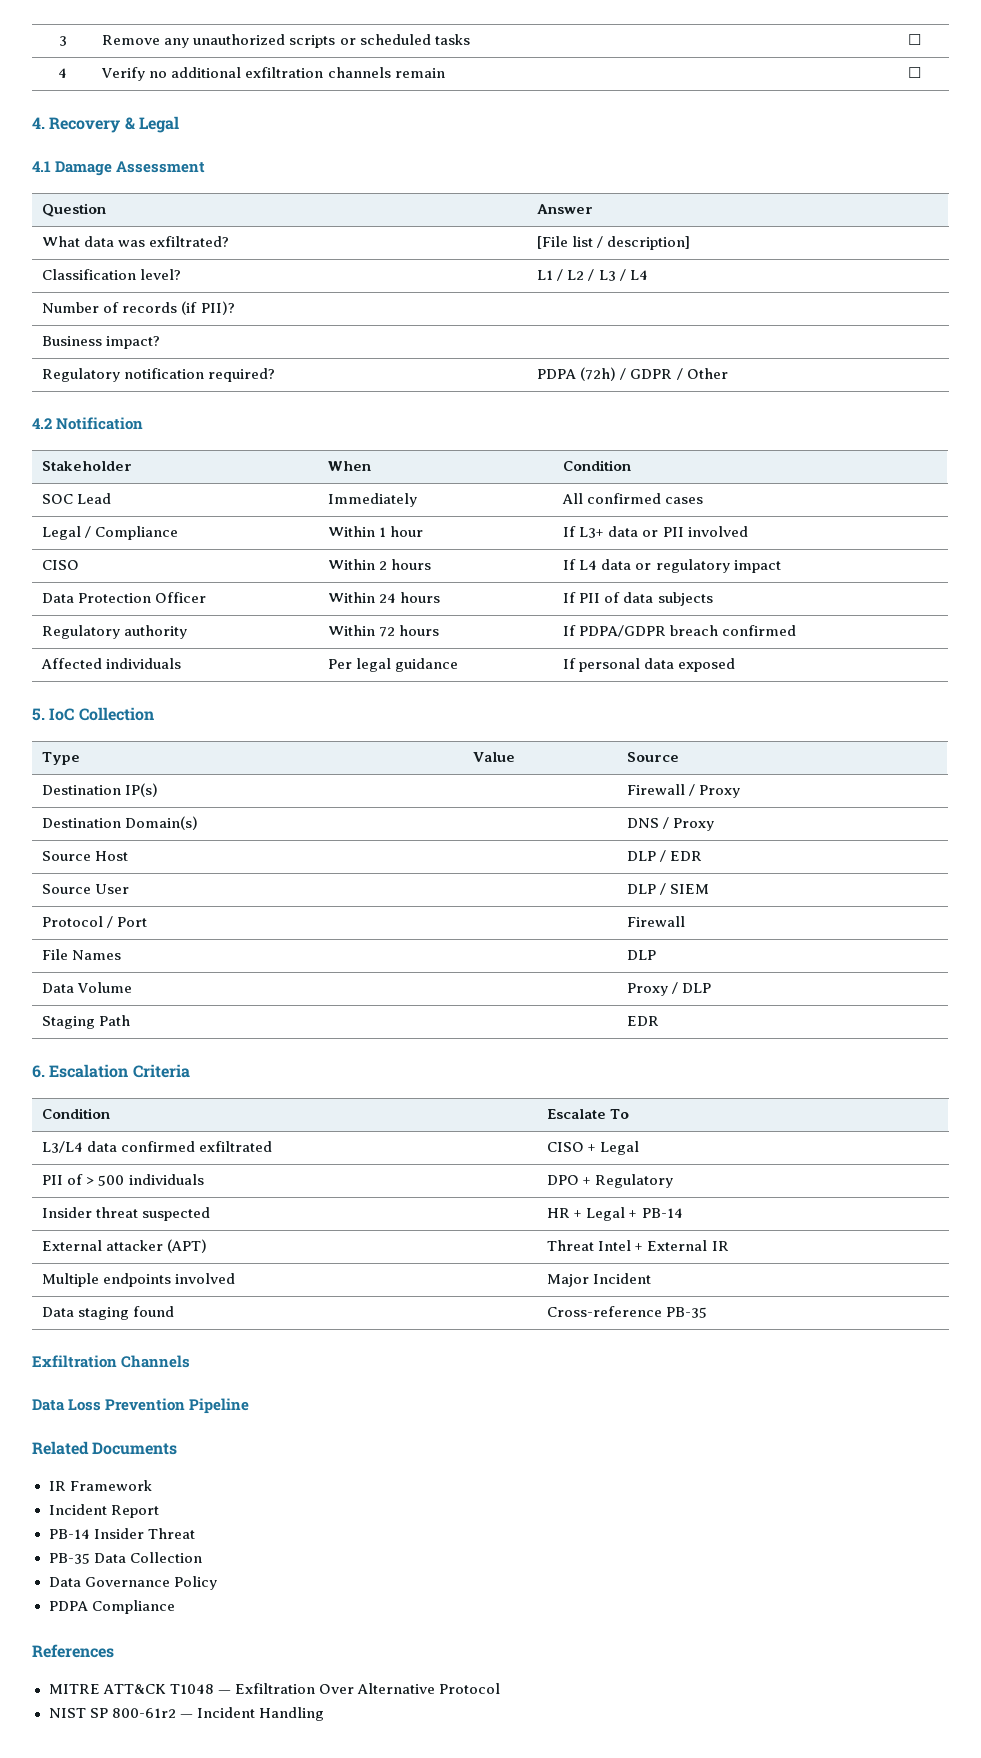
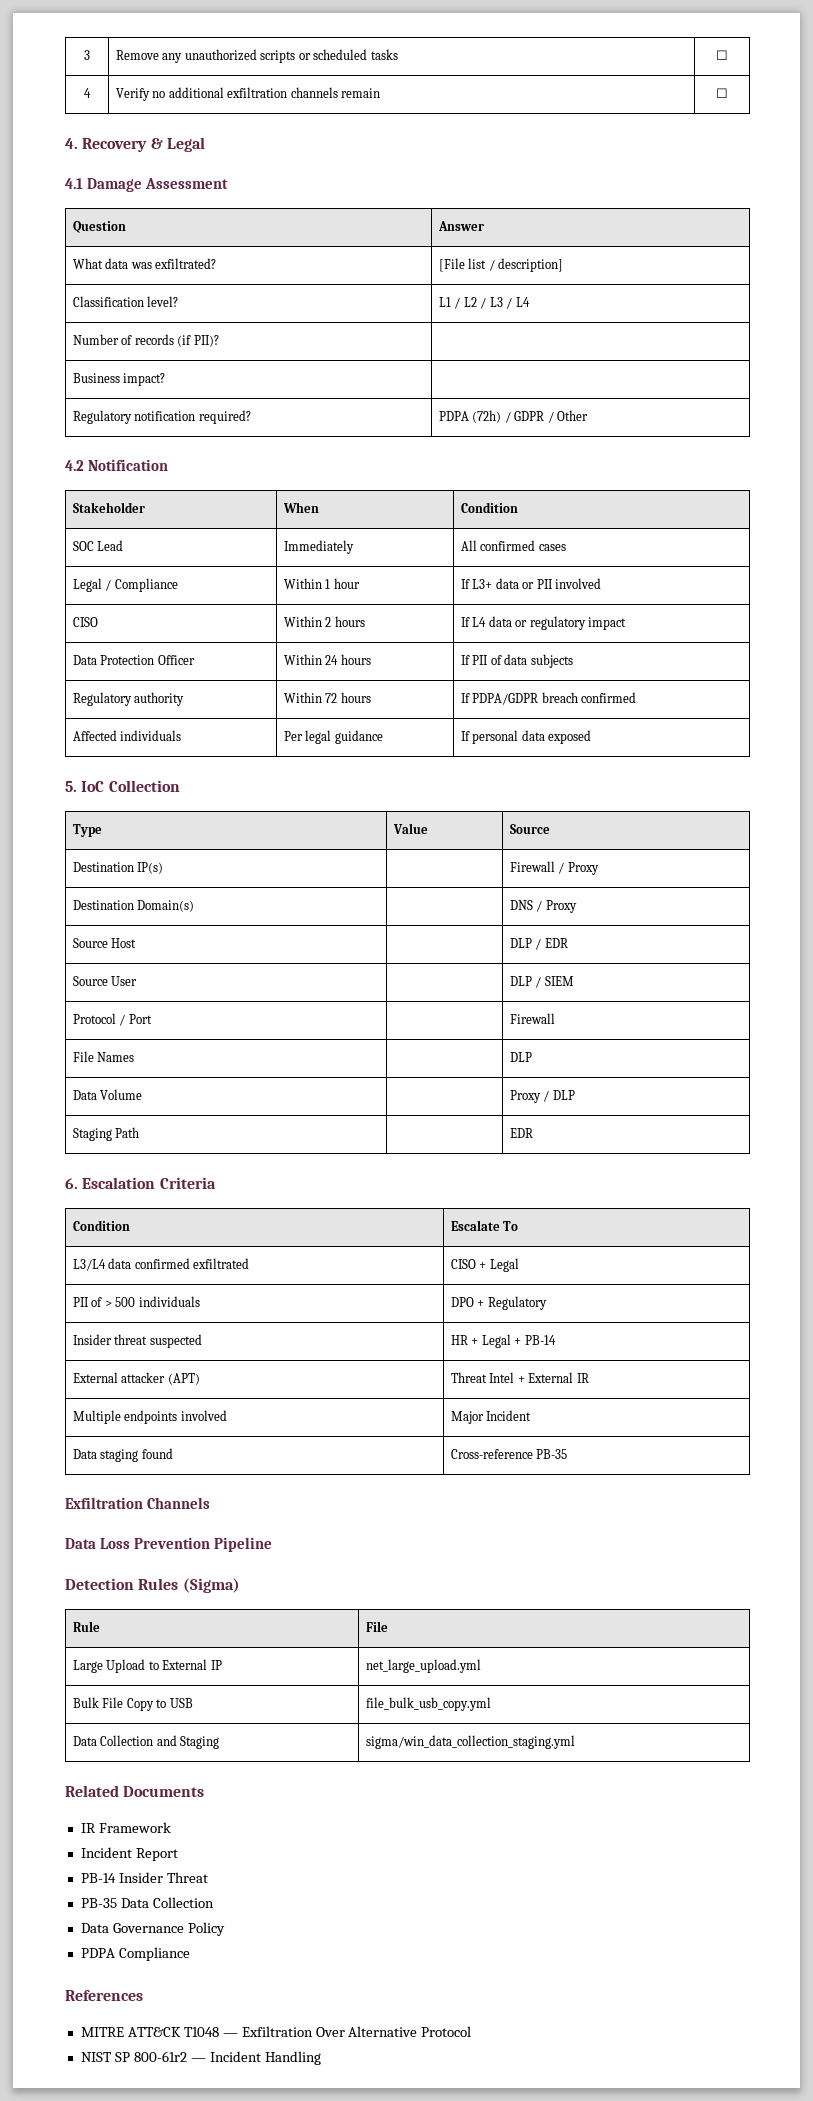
(250, 1406) none -> [65,1578,240,1593] [72,1621,100,1632] [365,1621,388,1632] [72,1659,222,1673] [365,1659,481,1673] [72,1697,193,1711] [365,1697,491,1711] [72,1735,220,1749] [365,1735,575,1749] // Detection Rules (Sigma) // Rule | File // Large Upload to External IP | net_large_upload.yml // Bulk File Copy to USB | file_bulk_usb_copy.yml // Data Collection and Staging | sigma/win_data_collection_staging.yml

